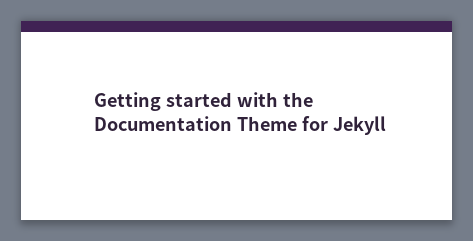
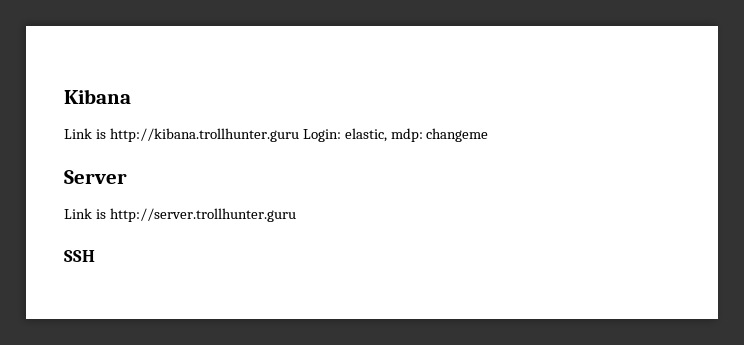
[94,92,313,111] [94,116,386,135] Getting started with the Documentation Theme for Jekyll -> [64,89,131,104] [64,128,489,142] [64,170,127,184] [64,208,296,222] [64,250,95,262] Kibana // Link is http://kibana.trollhunter.guru Login: elastic, mdp: changeme // Server // Link is http://server.trollhunter.guru // SSH

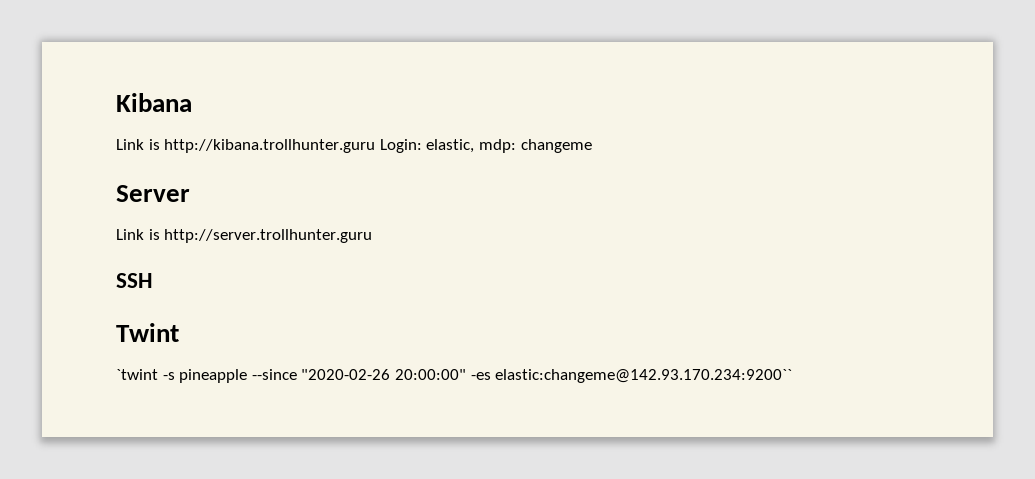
(95, 256) none -> [116,323,179,342] [116,369,793,383] // Twint // `twint -s pineapple --since "2020-02-26 20:00:00" -es elastic:changeme@142.93.170.234:9200``

